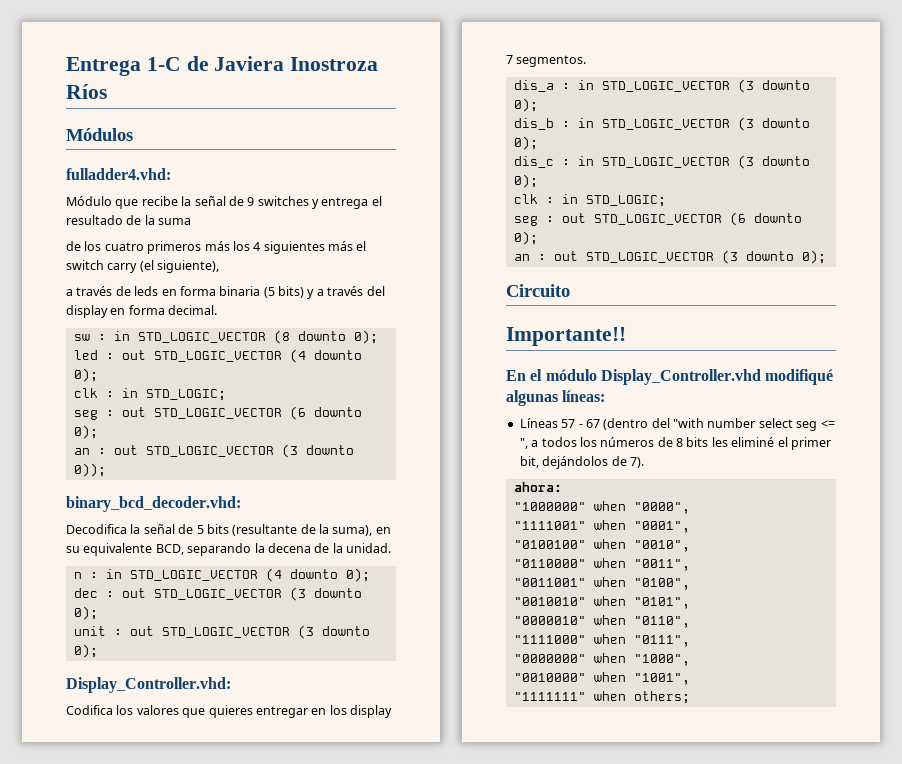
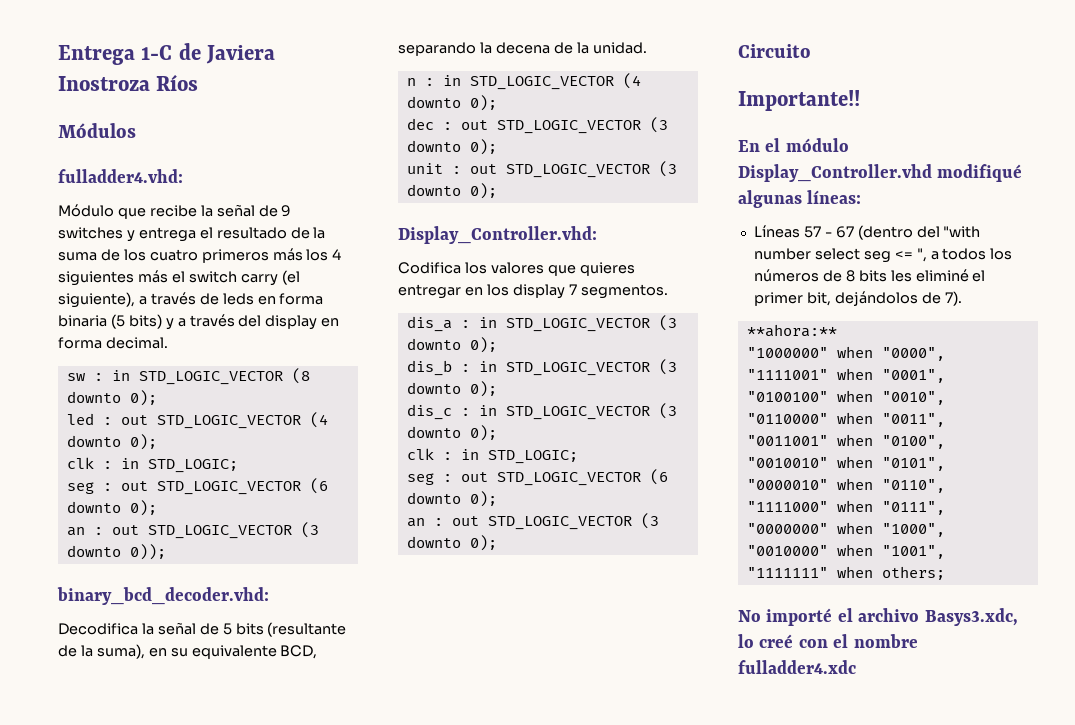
(192, 221) // -> (97, 256) none
(220, 266) // -> (135, 300) none
[513,482,562,492] ahora: -> [746,324,837,337] **ahora:**
(690, 697) none -> [738,608,1018,626] [738,634,918,648] [738,660,856,674] // No importé el archivo Basys3.xdc, lo creé con el nombre fulladder4.xdc

